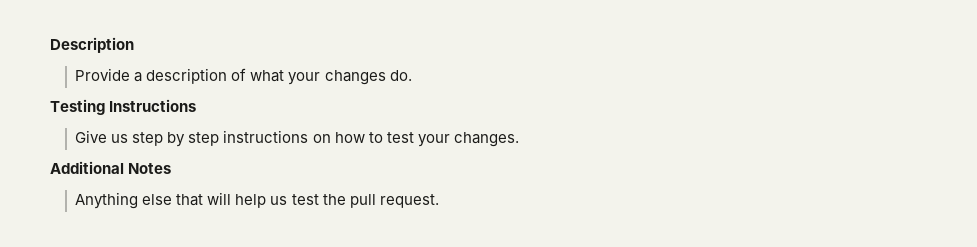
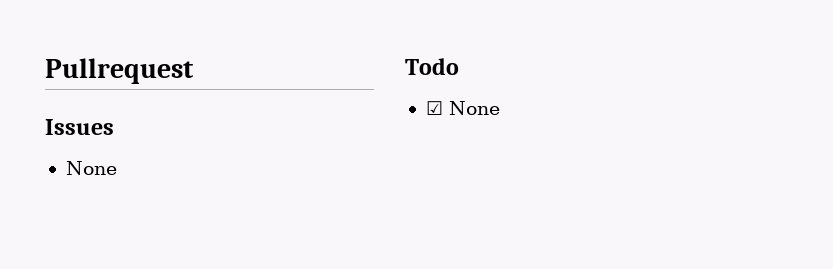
[50,37,134,53] [75,68,412,85] [50,99,197,115] [75,130,519,147] [50,161,172,174] [75,192,439,209] Description // Provide a description of what your changes do. // Testing Instructions // Give us step by step instructions on how to test your changes. // Additional Notes // Anything else that will help us test the pull request. -> [45,58,194,84] [45,119,114,135] [65,161,117,175] [405,58,459,75] [425,101,500,115] Pullrequest // Issues // None // Todo // ☑ None

